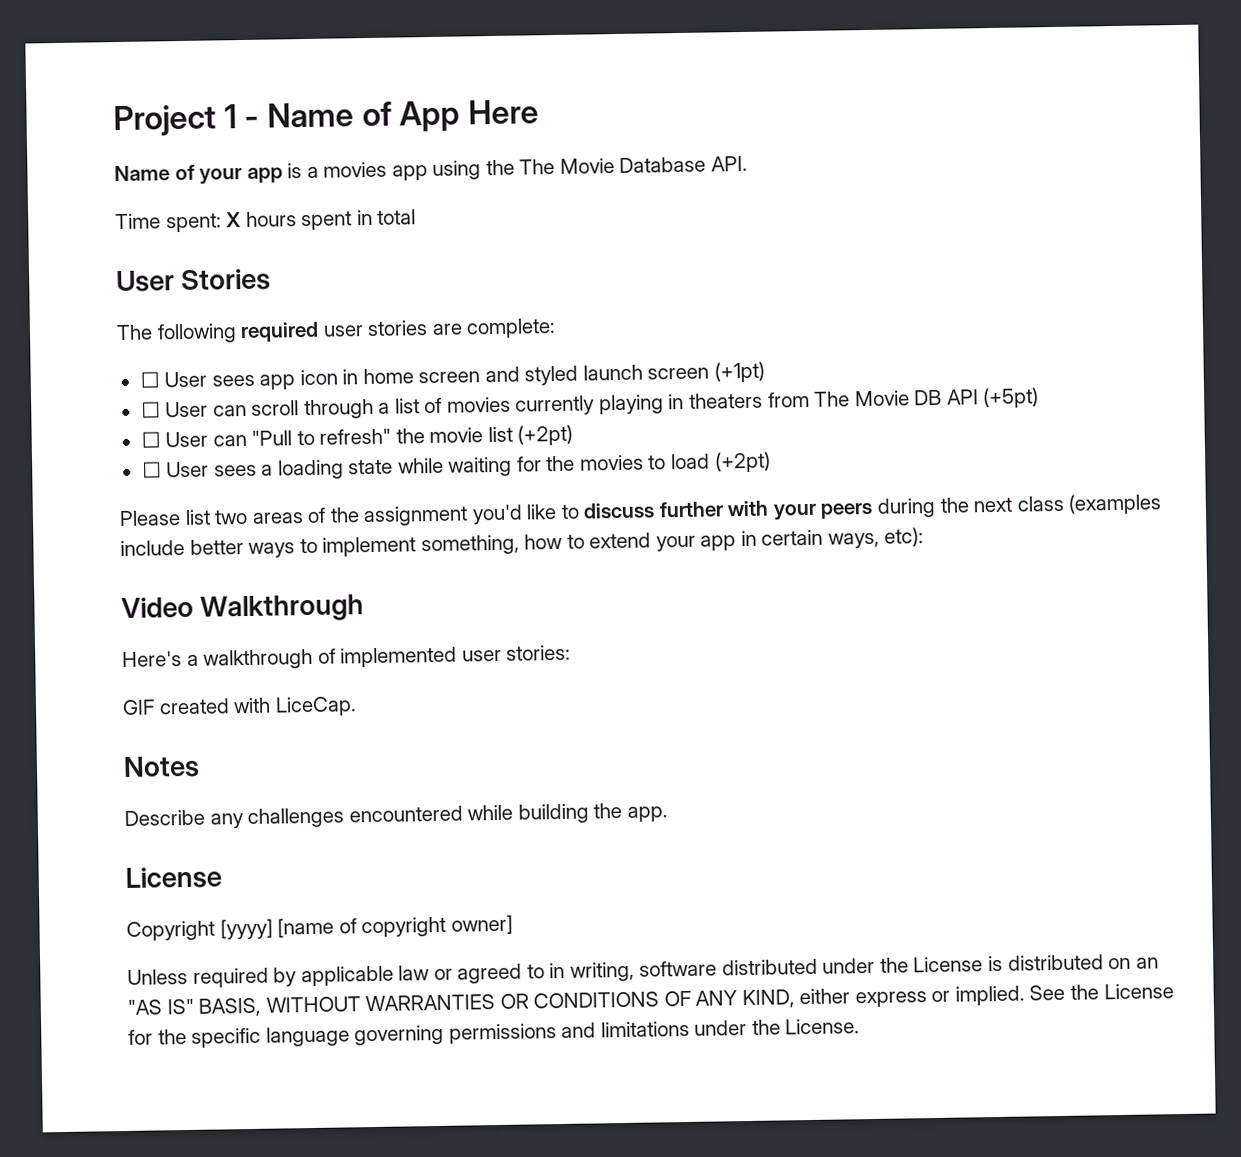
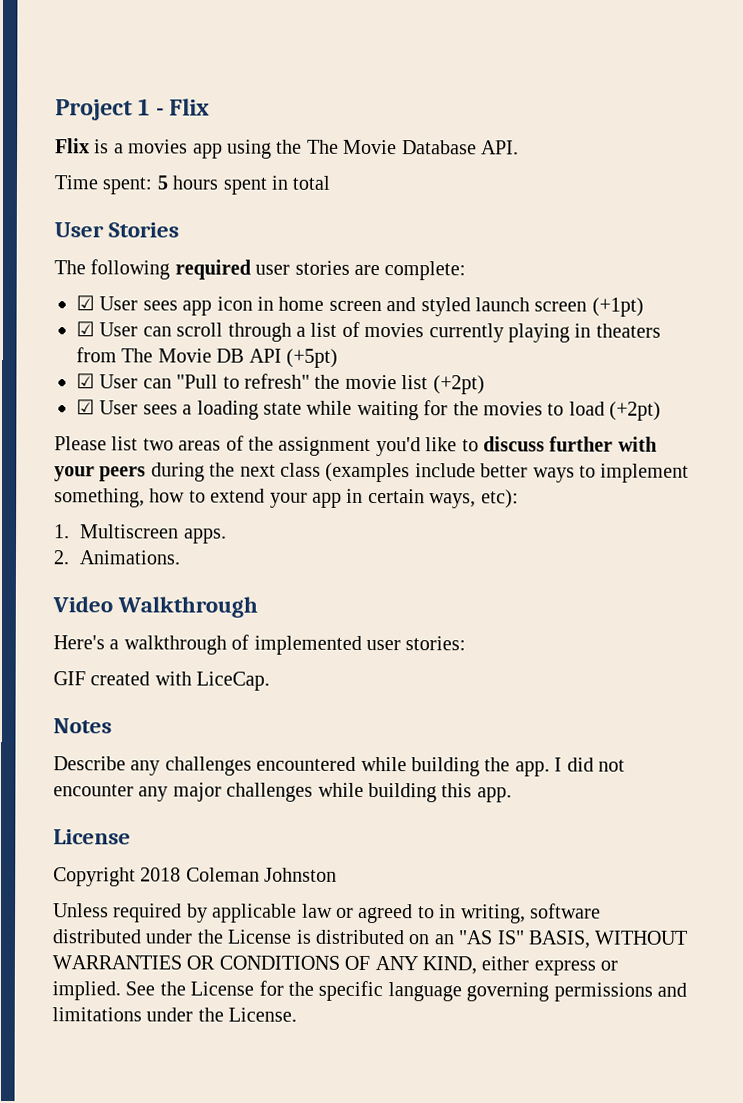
[266,99,539,133] [114,164,283,185] Name of App Here // Name of your app -> [169,98,211,116] [55,138,90,154] Flix // Flix
[226,212,242,228] X -> [156,175,168,190] 5
[139,371,160,388] ☐ -> [76,295,95,311] ☑
[140,401,161,418] ☐ -> [76,321,95,337] ☑
[140,431,161,448] ☐ -> [76,373,95,389] ☑
[141,461,162,478] ☐ -> [76,399,95,415] ☑
(925, 537) none -> [54,524,227,544] [53,550,182,565] // 1. Multiscreen apps. // 2. Animations.
[125,866,222,889] [126,914,513,941] // License // Copyright [yyyy] [name of copyright owner] -> [554,757,625,772] [53,782,512,803] [53,829,131,845] [53,867,338,887] I did not encounter any major challenges while building this app. // License // Copyright 2018 Coleman Johnston

